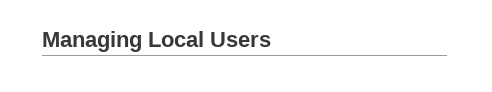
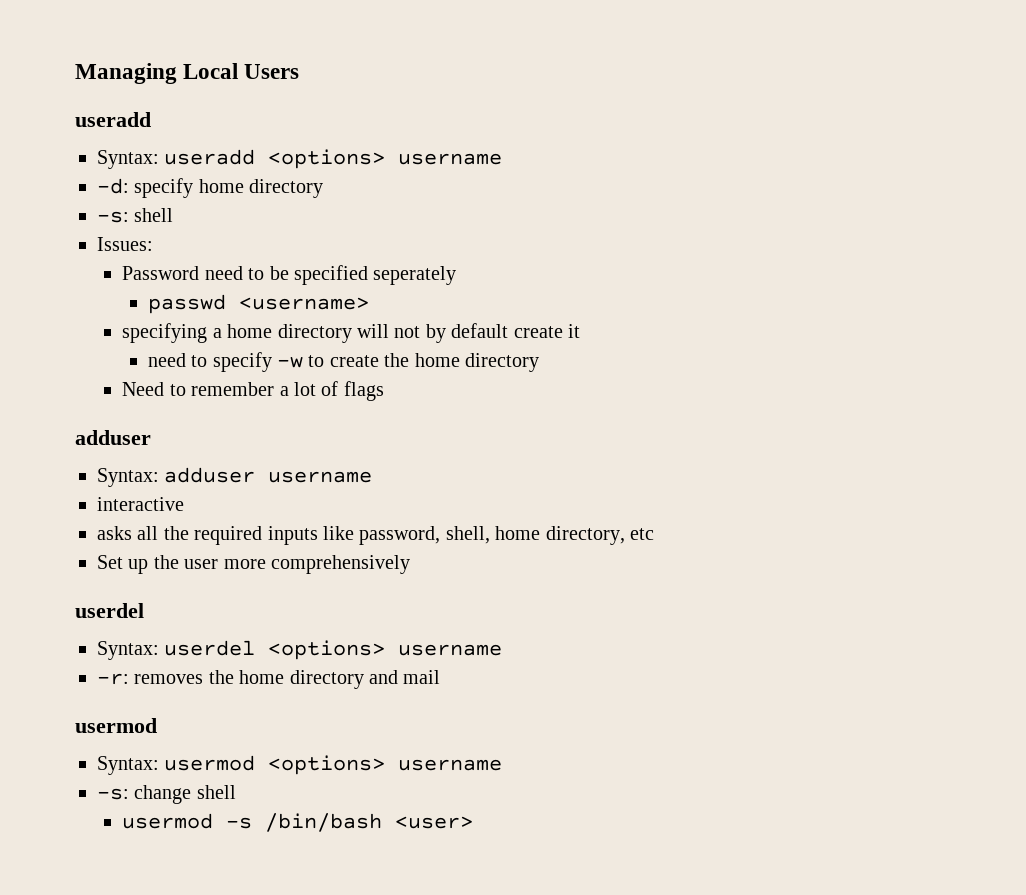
(271, 39) none -> [75,112,151,127] [97,149,503,169] [97,178,324,198] [97,208,174,223] [97,237,153,251] [122,265,457,285] [147,294,369,314] [122,323,581,343] [147,352,540,372] [122,381,384,401] [75,430,151,445] [97,467,373,487] [97,497,184,511] [97,526,654,545] [97,555,410,574] [75,603,144,618] [97,640,503,660] [97,670,441,689] [75,718,157,733] [97,755,503,775] [97,785,236,804] [122,813,474,832] // useradd // Syntax: useradd <options> username // -d: specify home directory // -s: shell // Issues: // Password need to be specified seperately // passwd <username> // specifying a home directory will not by default create it // need to specify -w to create the home directory // Need to remember a lot of flags // adduser // Syntax: adduser username // interactive // asks all the required inputs like password, shell, home directory, etc // Set up the user more comprehensively // userdel // Syntax: userdel <options> username // -r: removes the home directory and mail // usermod // Syntax: usermod <options> username // -s: change shell // usermod -s /bin/bash <user>

